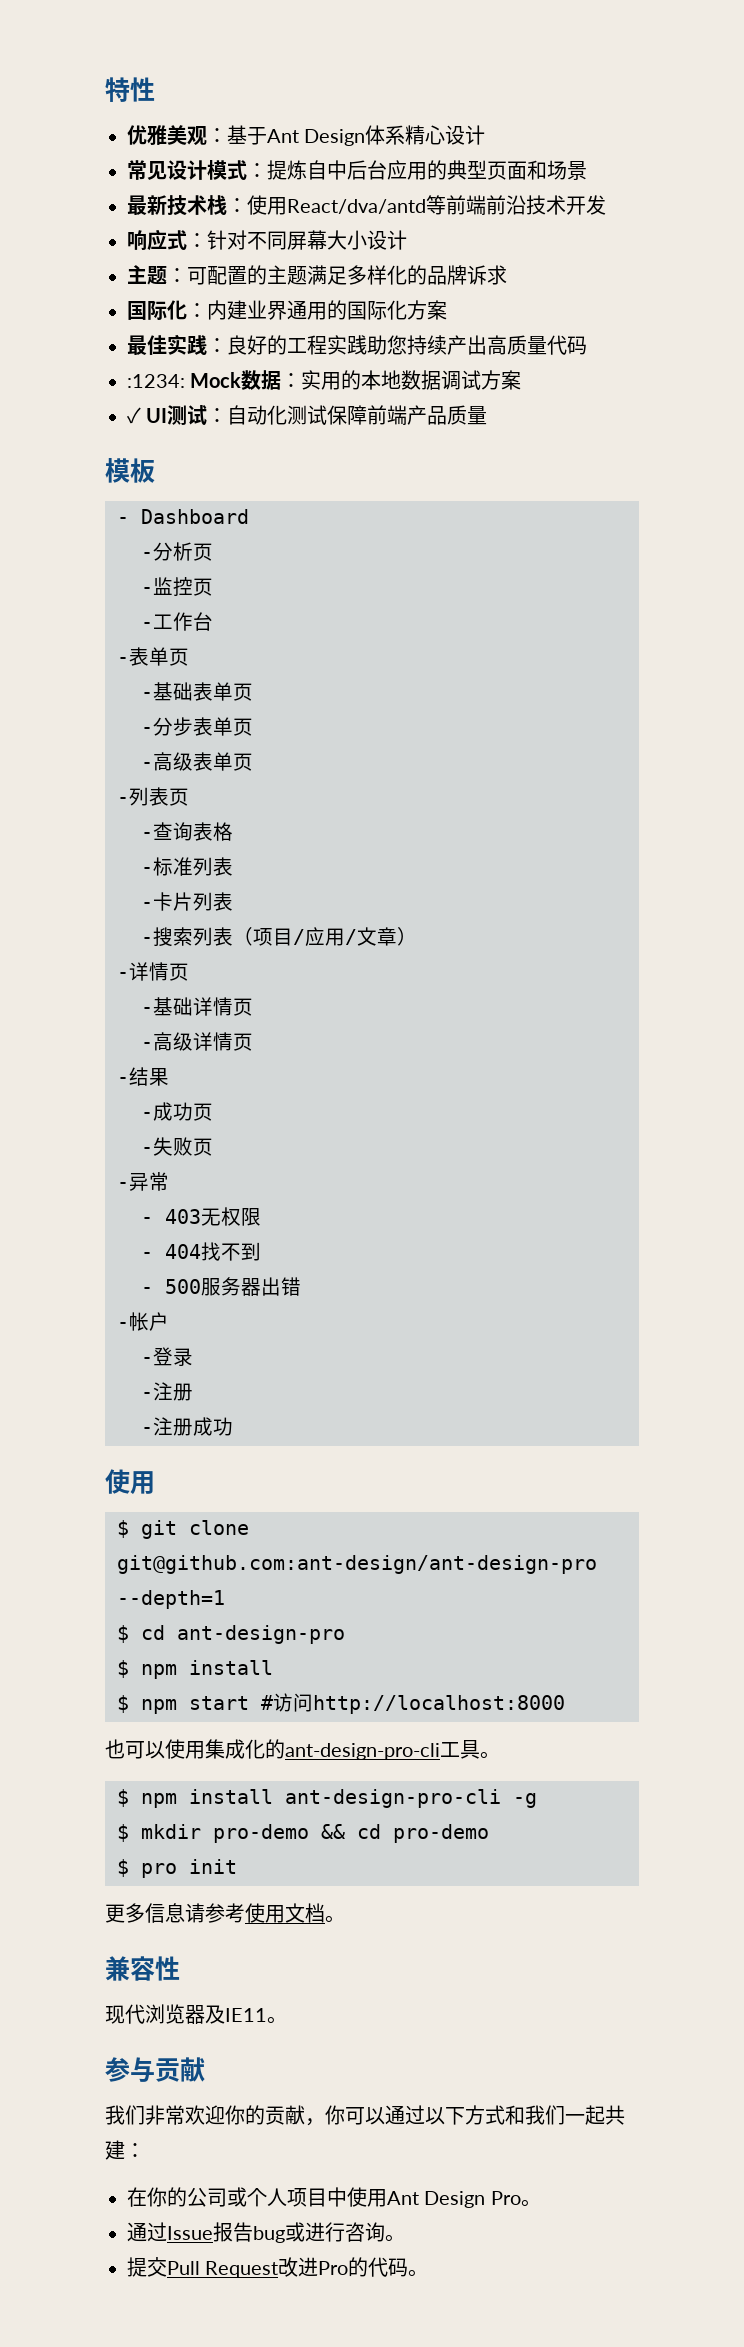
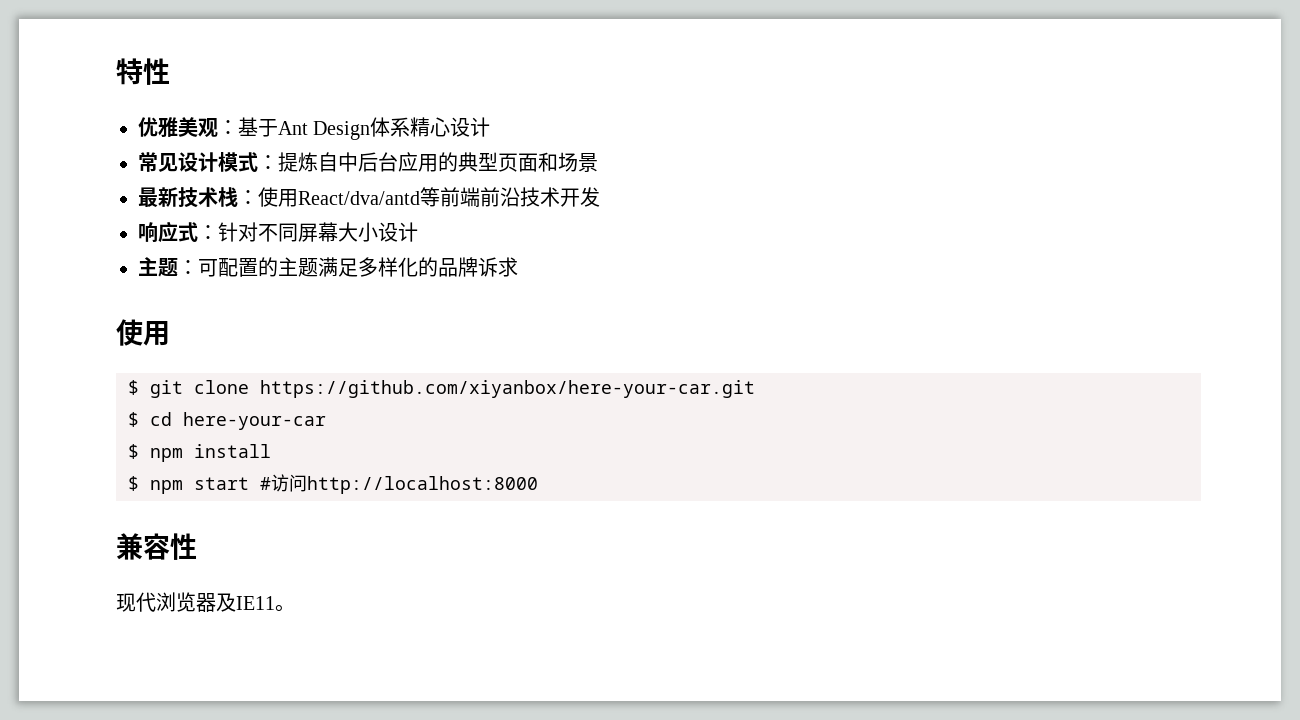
[127,300,447,320] [127,334,587,355] [127,370,522,390] [127,405,488,425] [105,458,155,483] [117,509,249,524] [141,542,213,561] [141,577,213,597] [141,612,213,631] [117,647,189,666] [141,682,253,701] [141,717,253,736] [141,752,253,771] [117,787,189,806] [141,822,233,841] [141,857,233,876] [141,892,233,911] [141,927,417,947] [117,962,189,981] [141,997,253,1016] [141,1032,253,1051] [117,1067,169,1086] [141,1102,213,1121] [141,1137,213,1156] [117,1172,169,1191] [141,1207,261,1226] [141,1242,261,1261] [141,1277,301,1296] [117,1312,169,1331] [141,1347,193,1366] [141,1382,193,1401] [141,1417,233,1436] // 国际化：内建业界通用的国际化方案 // 最佳实践：良好的工程实践助您持续产出高质量代码 // :1234: Mock数据：实用的本地数据调试方案 // ✓ UI测试：自动化测试保障前端产品质量 // 模板 // - Dashboard // -分析页 // -监控页 // -工作台 // -表单页 // -基础表单页 // -分步表单页 // -高级表单页 // -列表页 // -查询表格 // -标准列表 // -卡片列表 // -搜索列表（项目/应用/文章） // -详情页 // -基础详情页 // -高级详情页 // -结果 // -成功页 // -失败页 // -异常 // - 403无权限 // - 404找不到 // - 500服务器出错 // -帐户 // -登录 // -注册 // -注册成功 -> (518, 267) none
[117,1555,597,1574] [117,1590,225,1609] git@github.com:ant-design/ant-design-pro --depth=1 -> [260,380,755,398] https://github.com/xiyanbox/here-your-car.git
[177,1625,345,1644] ant-design-pro -> [183,412,326,430] here-your-car
[105,1739,500,1760] [117,1789,537,1808] [117,1824,489,1843] [117,1859,237,1878] [105,1903,345,1923] // 也可以使用集成化的ant-design-pro-cli工具。 // $ npm install ant-design-pro-cli -g // $ mkdir pro-demo && cd pro-demo // $ pro init // 更多信息请参考使用文档。 -> (538, 485) none
[105,2057,205,2082] [105,2105,625,2126] [105,2140,145,2160] [127,2187,541,2208] [127,2222,405,2243] [127,2257,429,2278] // 参与贡献 // 我们非常欢迎你的贡献，你可以通过以下方式和我们一起共建： // 在你的公司或个人项目中使用Ant Design Pro。 // 通过Issue报告bug或进行咨询。 // 提交Pull Request改进Pro的代码。 -> (295, 608) none

